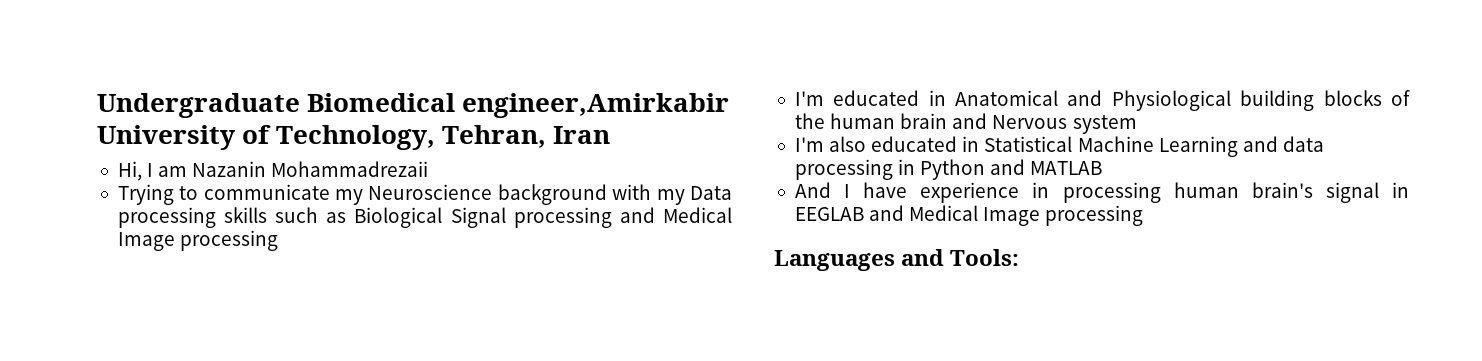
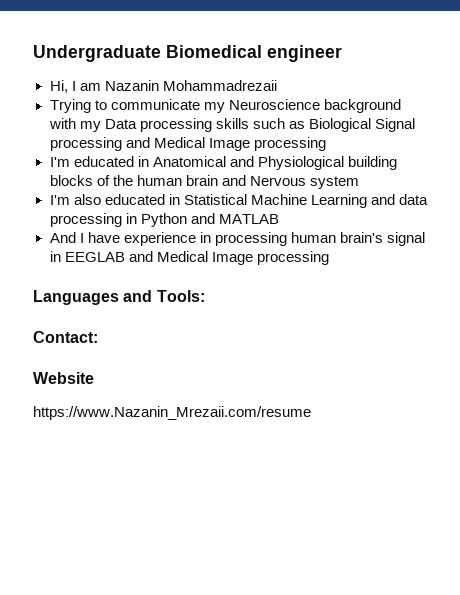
[462,93,730,118] [97,125,611,150] engineer,Amirkabir University of Technology, Tehran, Iran -> [267,45,342,62] engineer
(1020, 257) none -> [33,331,98,343] [33,372,94,384] [33,406,311,420] // Contact: // Website // https://www.Nazanin_Mrezaii.com/resume

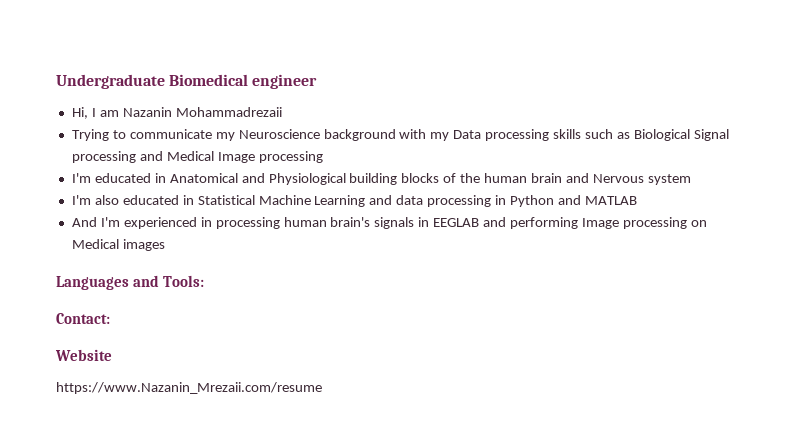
[79,232,196,246] I have experience -> [100,217,197,229] I'm experienced
[386,232,425,246] signal -> [374,217,415,229] signals
[156,251,329,265] Medical Image processing -> [510,217,707,229] [71,239,165,251] performing Image processing on Medical images

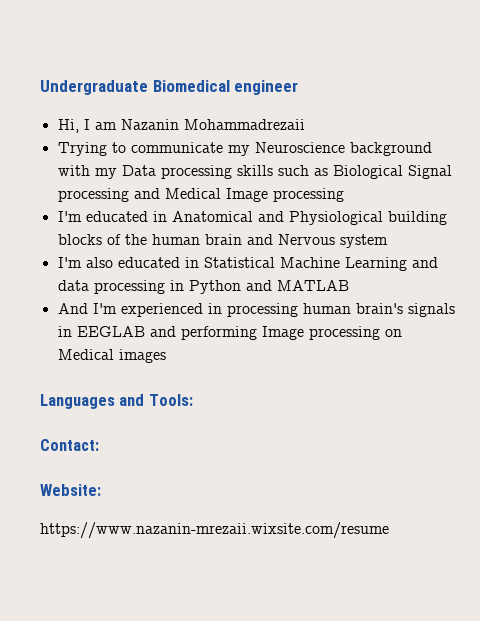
[55,349,112,361] [56,382,322,394] Website // https://www.Nazanin_Mrezaii.com/resume -> [40,484,101,496] [40,522,389,539] Website: // https://www.nazanin-mrezaii.wixsite.com/resume

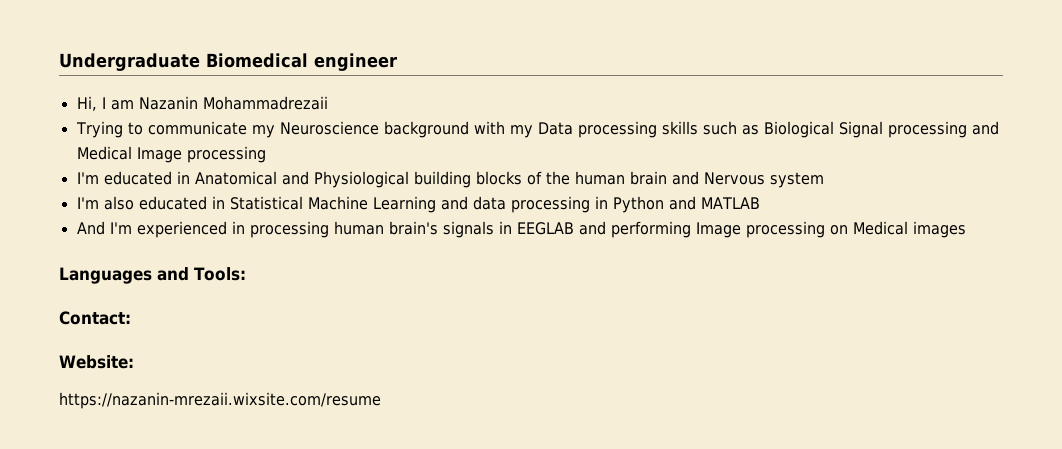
[40,522,389,539] https://www.nazanin-mrezaii.wixsite.com/resume -> [59,392,381,409] https://nazanin-mrezaii.wixsite.com/resume

